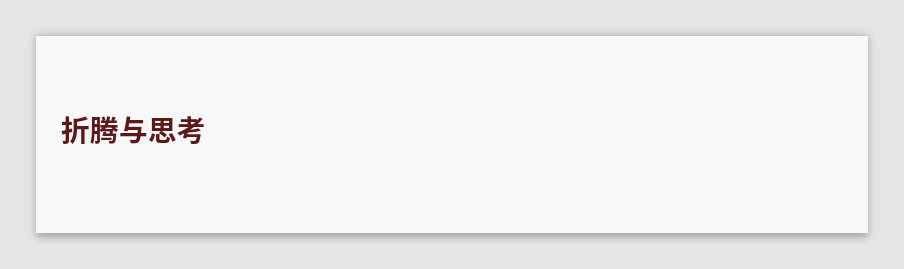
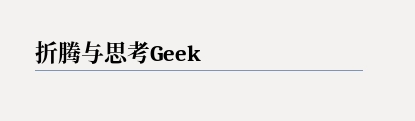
(206, 130) none -> [150,45,201,61] Geek

